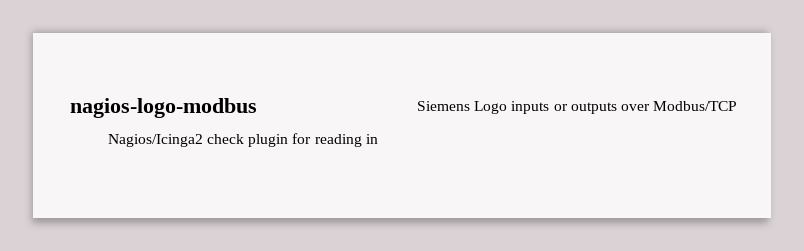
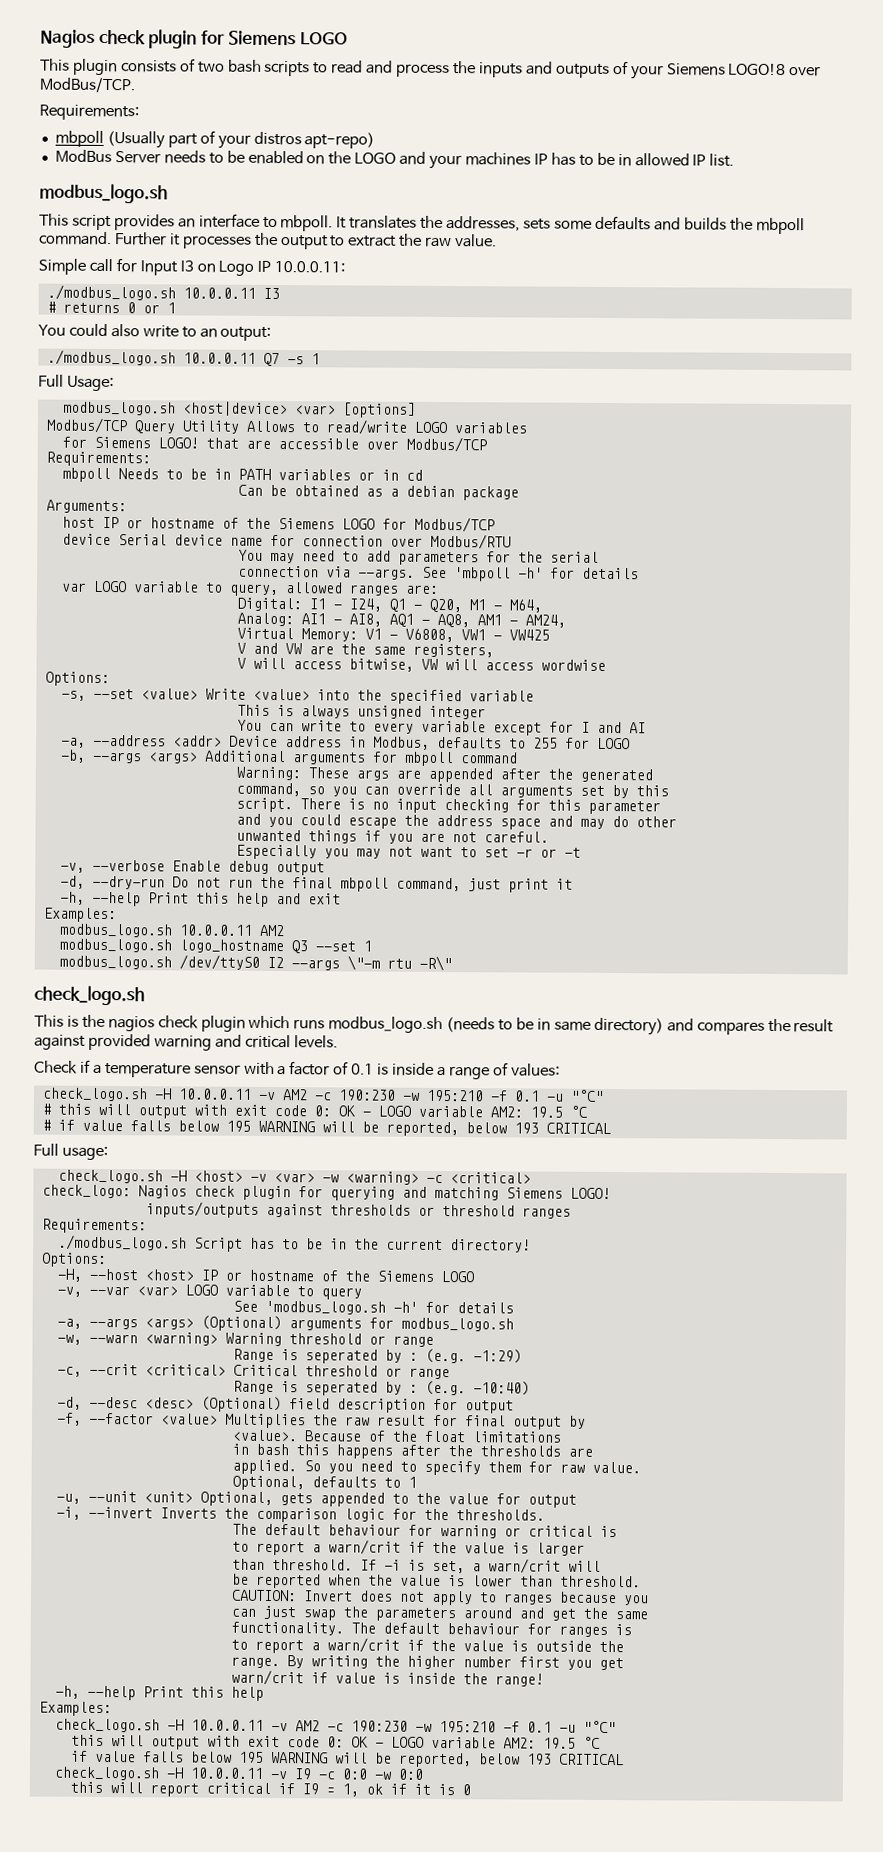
[70,98,257,118] [107,133,378,147] [417,101,738,114] nagios-logo-modbus // Nagios/Icinga2 check plugin for reading in Siemens Logo inputs or outputs over Modbus/TCP -> [40,29,348,49] [40,58,822,80] [39,77,136,94] [39,104,139,121] [54,130,376,149] [54,149,735,170] [39,183,168,204] [39,213,805,235] [39,231,498,250] [38,258,346,276] [46,284,280,301] [46,301,176,314] [38,323,272,341] [46,349,320,367] [38,374,114,392] [62,401,416,418] [45,417,527,435] [61,436,487,453] [45,451,151,467] [61,467,423,483] [237,484,519,501] [45,499,127,514] [61,516,495,533] [61,533,511,550] [237,549,599,566] [237,565,639,582] [60,580,439,597] [236,597,542,613] [236,612,566,628] [236,627,550,643] [236,642,494,658] [236,657,606,672] [44,671,110,687] [60,688,534,705] [236,704,486,720] [236,719,646,736] [60,734,630,750] [59,749,518,767] [235,766,653,783] [235,782,669,799] [235,797,661,815] [235,813,677,830] [235,829,549,844] [235,844,581,860] [59,859,325,876] [59,875,573,893] [59,891,341,907] [43,907,117,923] [58,923,285,938] [58,938,372,954] [58,954,452,972] [34,985,145,1006] [34,1014,835,1036] [34,1033,338,1051] [34,1059,560,1080] [41,1087,604,1102] [41,1103,588,1119] [41,1119,611,1137] [33,1143,108,1161] [57,1169,531,1185] [41,1184,611,1201] [145,1201,571,1219] [41,1218,147,1234] [57,1234,531,1253] [40,1252,107,1268] [56,1268,474,1283] [56,1284,362,1300] [232,1300,514,1315] [56,1315,514,1332] [56,1332,434,1347] [232,1348,522,1364] [56,1363,450,1380] [232,1380,530,1396] [56,1396,514,1414] [56,1412,586,1430] [231,1429,562,1443] [231,1443,593,1459] [231,1459,641,1476] [231,1475,417,1491] [55,1490,577,1508] [55,1506,545,1523] [231,1523,617,1539] [231,1539,585,1556] [231,1558,601,1574] [231,1573,641,1589] [230,1589,649,1606] [230,1605,648,1622] [230,1621,632,1637] [230,1637,624,1654] [230,1655,624,1671] [230,1669,544,1687] [54,1685,264,1701] [38,1701,112,1717] [54,1718,616,1734] [70,1734,601,1750] [70,1750,624,1768] [53,1766,423,1781] [69,1781,471,1797] Nagios check plugin for Siemens LOGO // This plugin consists of two bash scripts to read and process the inputs and outputs of your Siemens LOGO!8 over ModBus/TCP. // Requirements: // mbpoll (Usually part of your distros apt-repo) // ModBus Server needs to be enabled on the LOGO and your machines IP has to be in allowed IP list. // modbus_logo.sh // This script provides an interface to mbpoll. It translates the addresses, sets some defaults and builds the mbpoll command. Further it processes the output to extract the raw value. // Simple call for Input I3 on Logo IP 10.0.0.11: // ./modbus_logo.sh 10.0.0.11 I3 // # returns 0 or 1 // You could also write to an output: // ./modbus_logo.sh 10.0.0.11 Q7 -s 1 // Full Usage: // modbus_logo.sh <host|device> <var> [options] // Modbus/TCP Query Utility Allows to read/write LOGO variables // for Siemens LOGO! that are accessible over Modbus/TCP // Requirements: // mbpoll Needs to be in PATH variables or in cd // Can be obtained as a debian package // Arguments: // host IP or hostname of the Siemens LOGO for Modbus/TCP // device Serial device name for connection over Modbus/RTU // You may need to add parameters for the serial // connection via --args. See 'mbpoll -h' for details // var LOGO variable to query, allowed ranges are: // Digital: I1 - I24, Q1 - Q20, M1 - M64, // Analog: AI1 - AI8, AQ1 - AQ8, AM1 - AM24, // Virtual Memory: V1 - V6808, VW1 - VW425 // V and VW are the same registers, // V will access bitwise, VW will access wordwise // Options: // -s, --set <value> Write <value> into the specified variable // This is always unsigned integer // You can write to every variable except for I and AI // -a, --address <addr> Device address in Modbus, defaults to 255 for LOGO // -b, --args <args> Additional arguments for mbpoll command // Warning: These args are appended after the generated // command, so you can override all arguments set by this // script. There is no input checking for this parameter // and you could escape the address space and may do other // unwanted things if you are not careful. // Especially you may not want to set -r or -t // -v, --verbose Enable debug output // -d, --dry-run Do not run the final mbpoll command, just print it // -h, --help Print this help and exit // Examples: // modbus_logo.sh 10.0.0.11 AM2 // modbus_logo.sh logo_hostname Q3 --set 1 // modbus_logo.sh /dev/ttyS0 I2 --args \"-m rtu -R\" // check_logo.sh // This is the nagios check plugin which runs modbus_logo.sh (needs to be in same directory) and compares the result against provided warning and critical levels. // Check if a temperature sensor with a factor of 0.1 is inside a range of values: // check_logo.sh -H 10.0.0.11 -v AM2 -c 190:230 -w 195:210 -f 0.1 -u "°C" // # this will output with exit code 0: OK - LOGO variable AM2: 19.5 °C // # if value falls below 195 WARNING will be reported, below 193 CRITICAL // Full usage: // check_logo.sh -H <host> -v <var> -w <warning> -c <critical> // check_logo: Nagios check plugin for querying and matching Siemens LOGO! // inputs/outputs against thresholds or threshold ranges // Requirements: // ./modbus_logo.sh Script has to be in the current directory! // Options: // -H, --host <host> IP or hostname of the Siemens LOGO // -v, --var <var> LOGO variable to query // See 'modbus_logo.sh -h' for details // -a, --args <args> (Optional) arguments for modbus_logo.sh // -w, --warn <warning> Warning threshold or range // Range is seperated by : (e.g. -1:29) // -c, --crit <critical> Critical threshold or range // Range is seperated by : (e.g. -10:40) // -d, --desc <desc> (Optional) field description for output // -f, --factor <value> Multiplies the raw result for final output by // <value>. Because of the float limitations // in bash this happens after the thresholds are // applied. So you need to specify them for raw value. // Optional, defaults to 1 // -u, --unit <unit> Optional, gets appended to the value for output // -i, --invert Inverts the comparison logic for the thresholds. // The default behaviour for warning or critical is // to report a warn/crit if the value is larger // than threshold. If -i is set, a warn/crit will // be reported when the value is lower than threshold. // CAUTION: Invert does not apply to ranges because you // can just swap the parameters around and get the same // functionality. The default behaviour for ranges is // to report a warn/crit if the value is outside the // range. By writing the higher number first you get // warn/crit if value is inside the range! // -h, --help Print this help // Examples: // check_logo.sh -H 10.0.0.11 -v AM2 -c 190:230 -w 195:210 -f 0.1 -u "°C" // this will output with exit code 0: OK - LOGO variable AM2: 19.5 °C // if value falls below 195 WARNING will be reported, below 193 CRITICAL // check_logo.sh -H 10.0.0.11 -v I9 -c 0:0 -w 0:0 // this will report critical if I9 = 1, ok if it is 0

